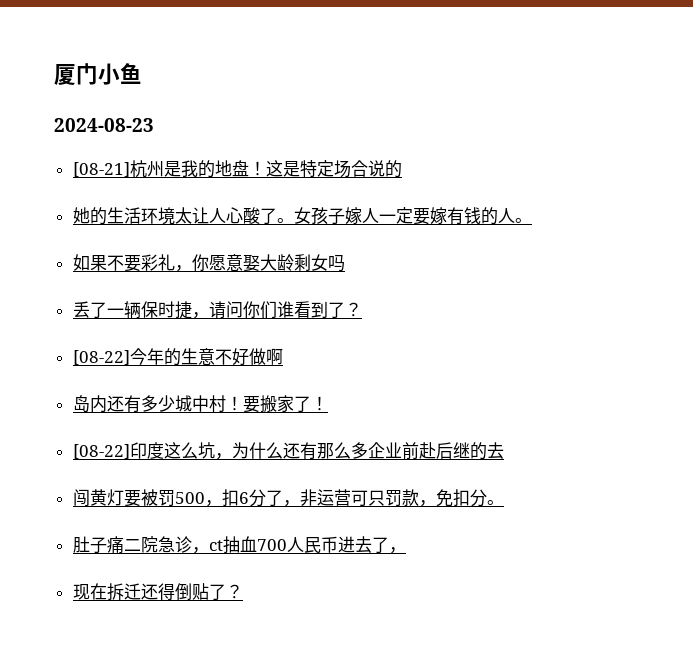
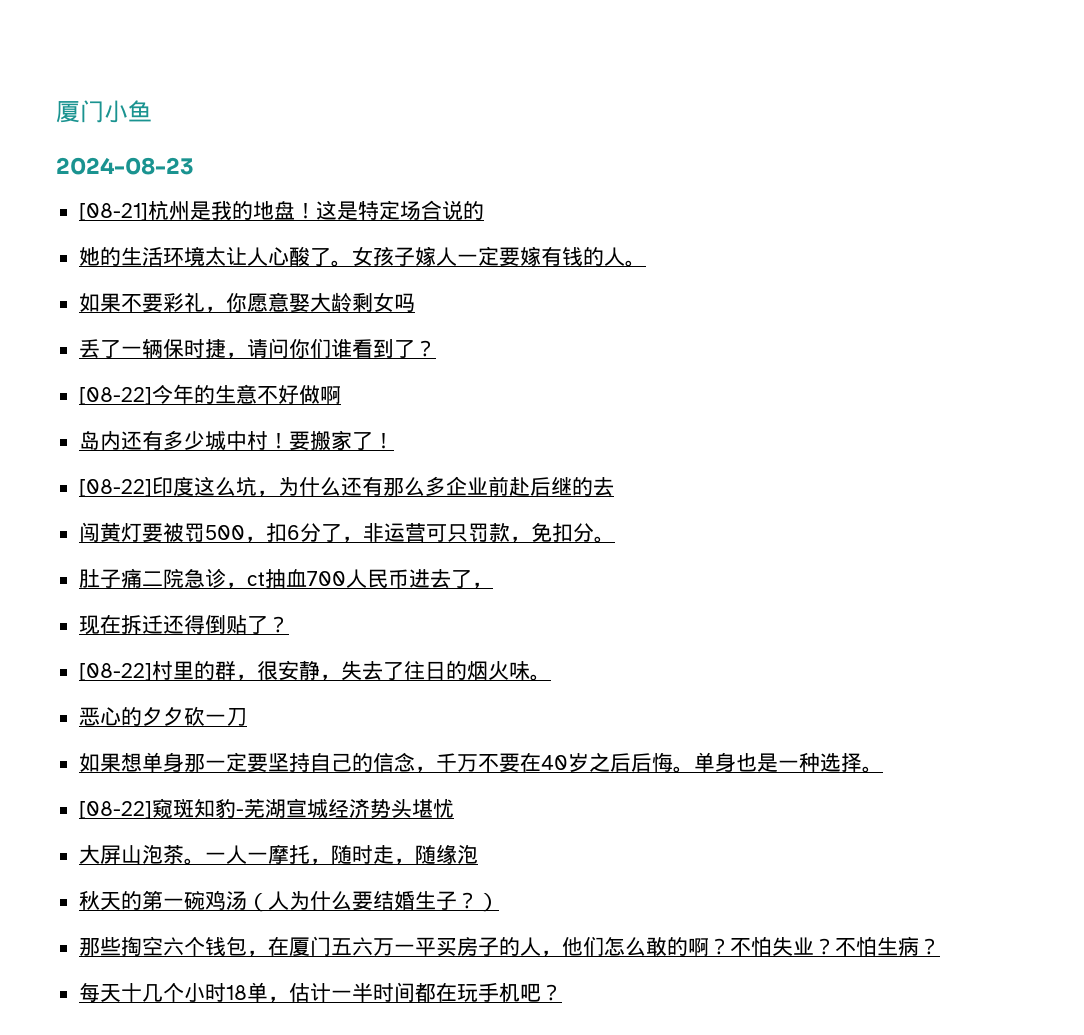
(243, 591) none -> [78,660,551,681] [78,706,247,726] [78,752,883,773] [78,798,454,819] [78,844,478,865] [78,890,499,912] [78,936,940,957] [78,982,562,1003] // [08-22]村里的群，很安静，失去了往日的烟火味。 // 恶心的夕夕砍一刀 // 如果想单身那一定要坚持自己的信念，千万不要在40岁之后后悔。单身也是一种选择。 // [08-22]窥斑知豹-芜湖宣城经济势头堪忧 // 大屏山泡茶。一人一摩托，随时走，随缘泡 // 秋天的第一碗鸡汤（人为什么要结婚生子？） // 那些掏空六个钱包，在厦门五六万一平买房子的人，他们怎么敢的啊？不怕失业？不怕生病？ // 每天十几个小时18单，估计一半时间都在玩手机吧？

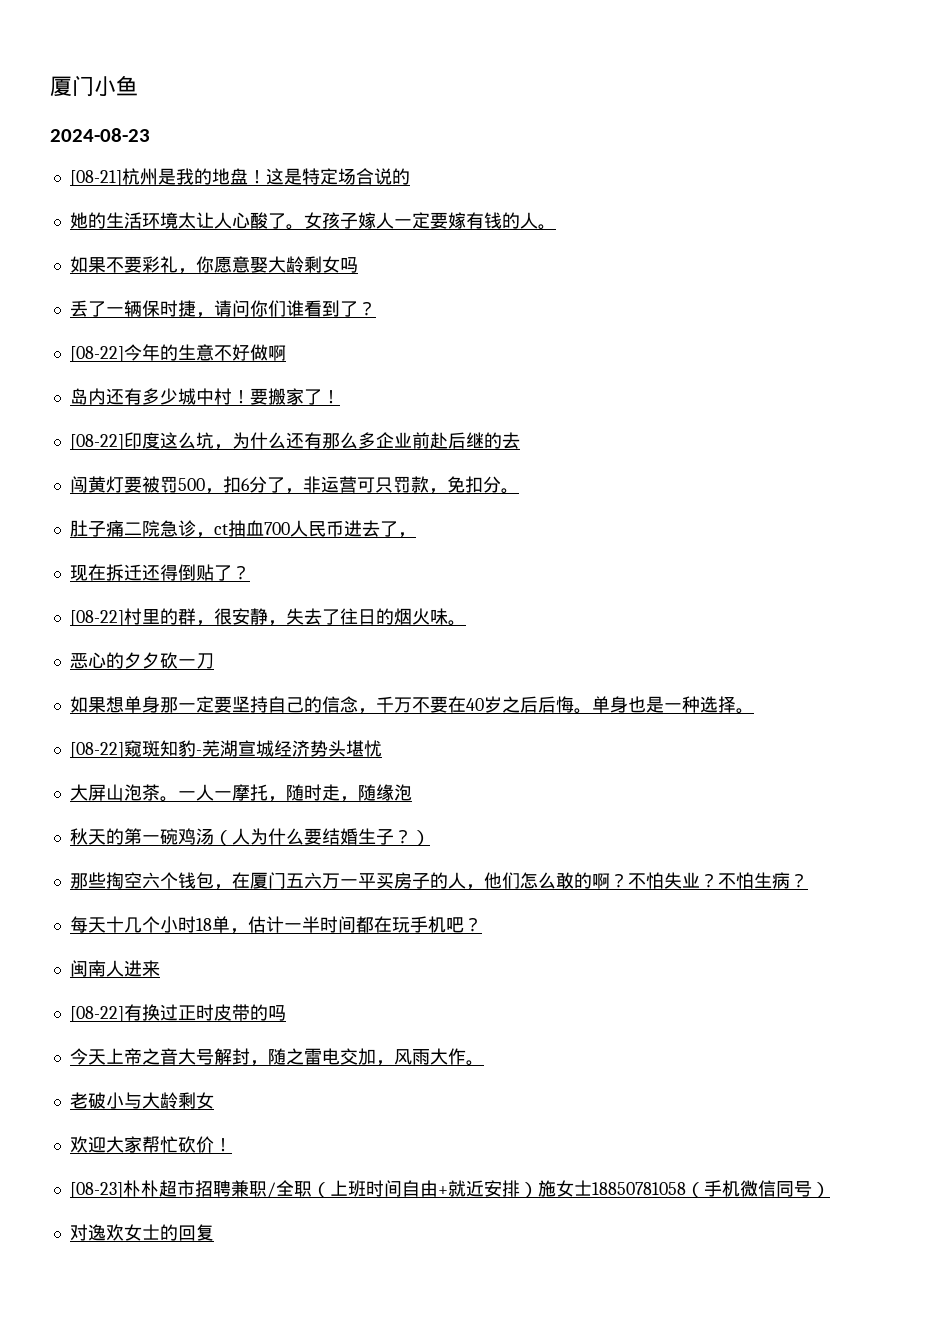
(562, 992) none -> [69,960,160,977] [69,1004,286,1022] [69,1048,484,1066] [69,1092,214,1109] [69,1136,232,1153] [69,1180,830,1198] [69,1224,214,1241] // 闽南人进来 // [08-22]有换过正时皮带的吗 // 今天上帝之音大号解封，随之雷电交加，风雨大作。 // 老破小与大龄剩女 // 欢迎大家帮忙砍价！ // [08-23]朴朴超市招聘兼职/全职（上班时间自由+就近安排）施女士18850781058（手机微信同号） // 对逸欢女士的回复

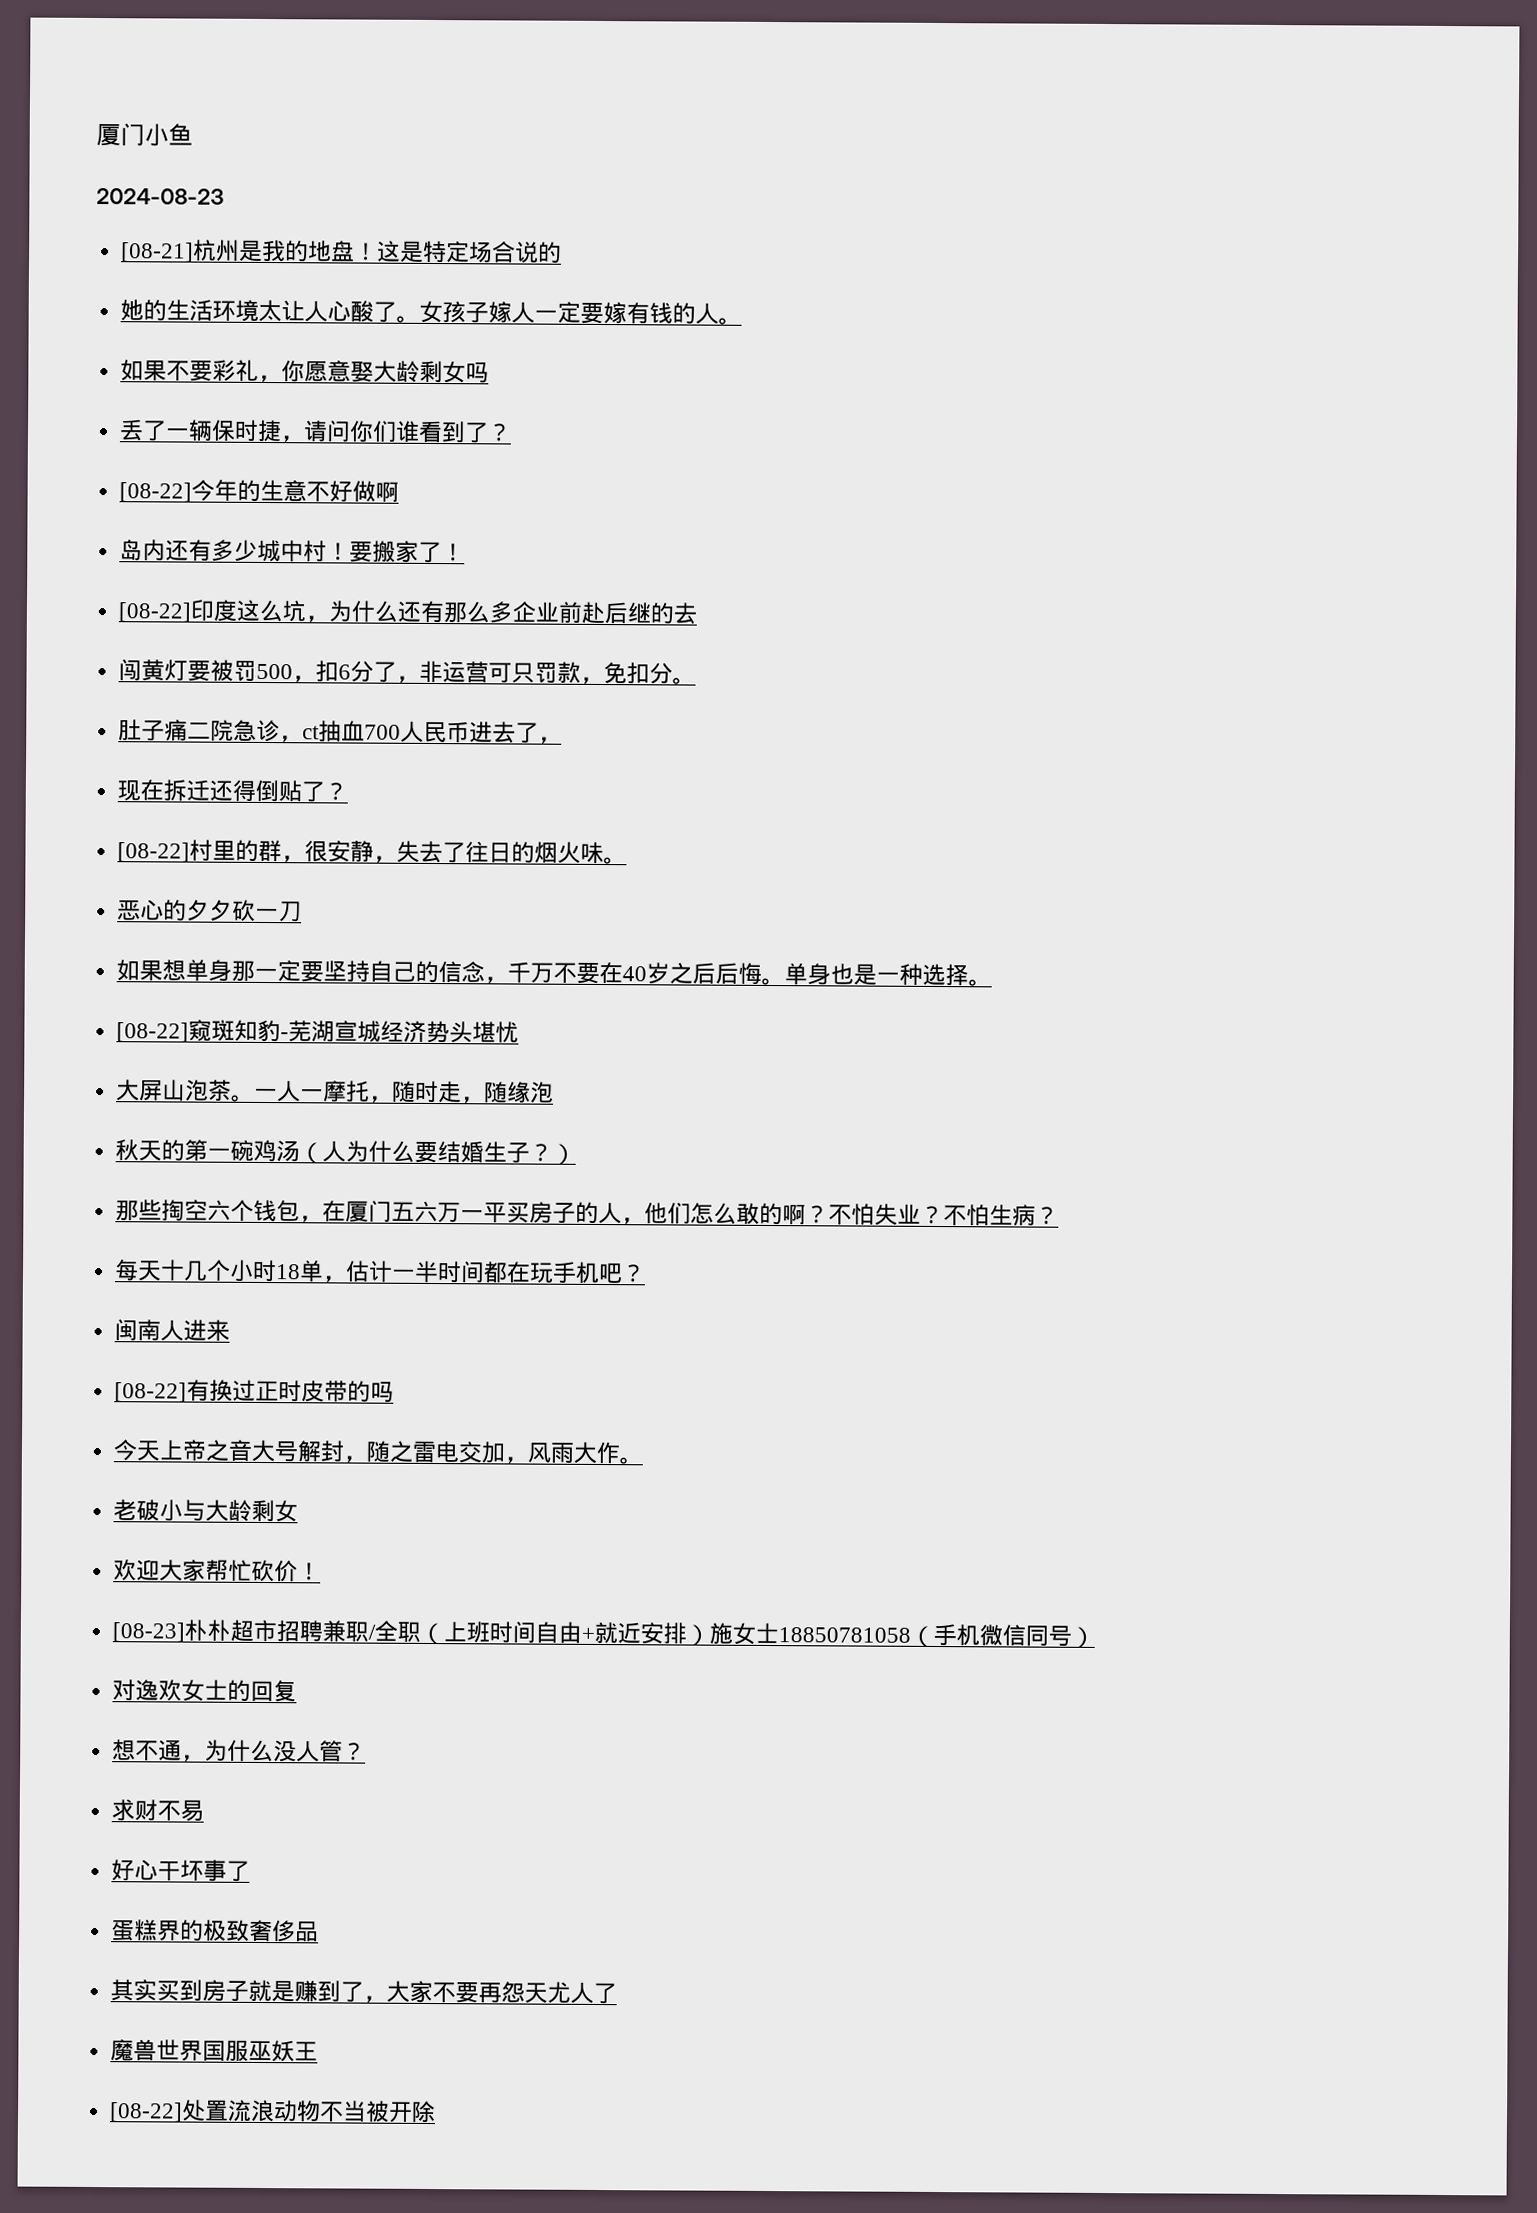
(214, 1232) none -> [112,1739,367,1763] [111,1799,205,1822] [111,1859,251,1882] [111,1919,320,1943] [110,1979,618,2005] [110,2039,319,2063] [109,2099,437,2124] // 想不通，为什么没人管？ // 求财不易 // 好心干坏事了 // 蛋糕界的极致奢侈品 // 其实买到房子就是赚到了，大家不要再怨天尤人了 // 魔兽世界国服巫妖王 // [08-22]处置流浪动物不当被开除

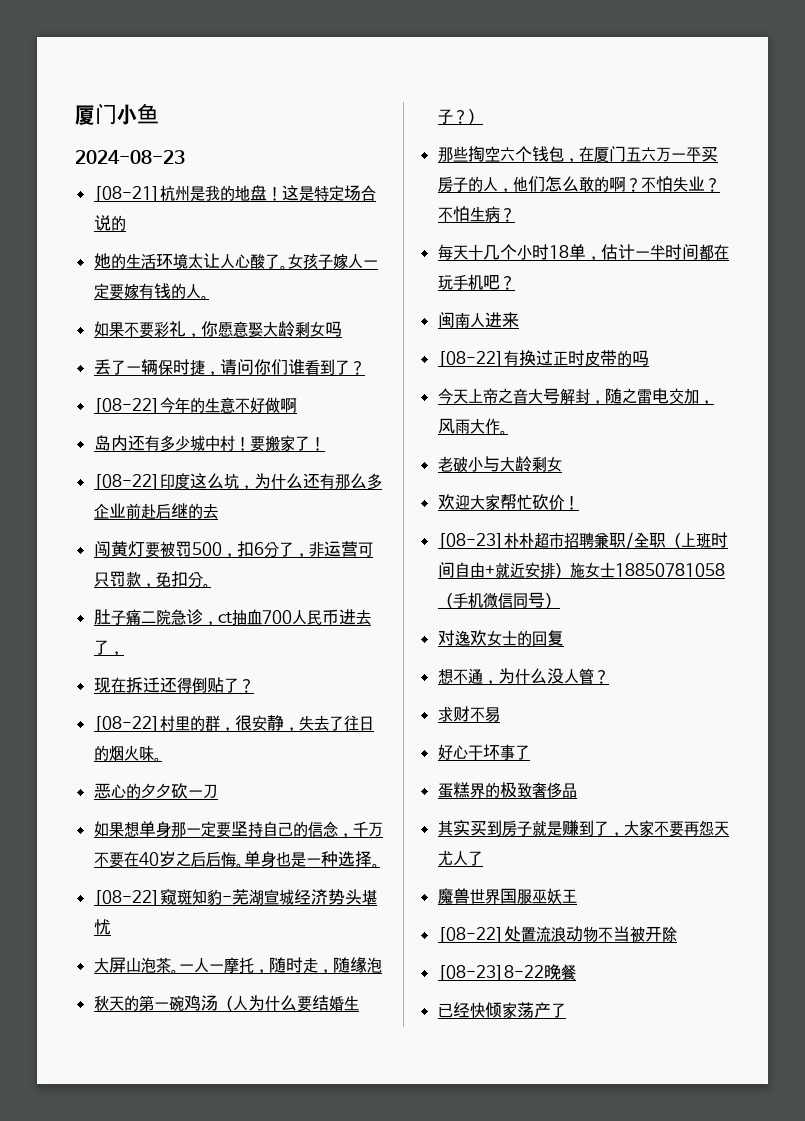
(437, 2112) none -> [437,964,576,981] [437,1002,566,1018] // [08-23]8-22晚餐 // 已经快倾家荡产了

